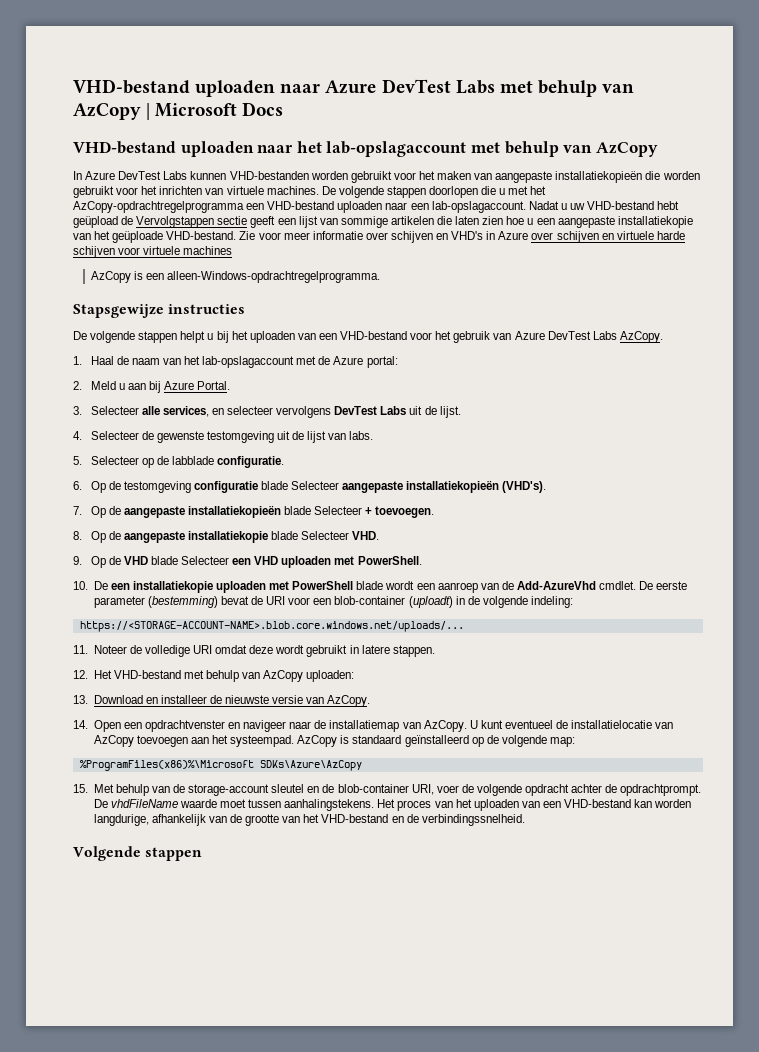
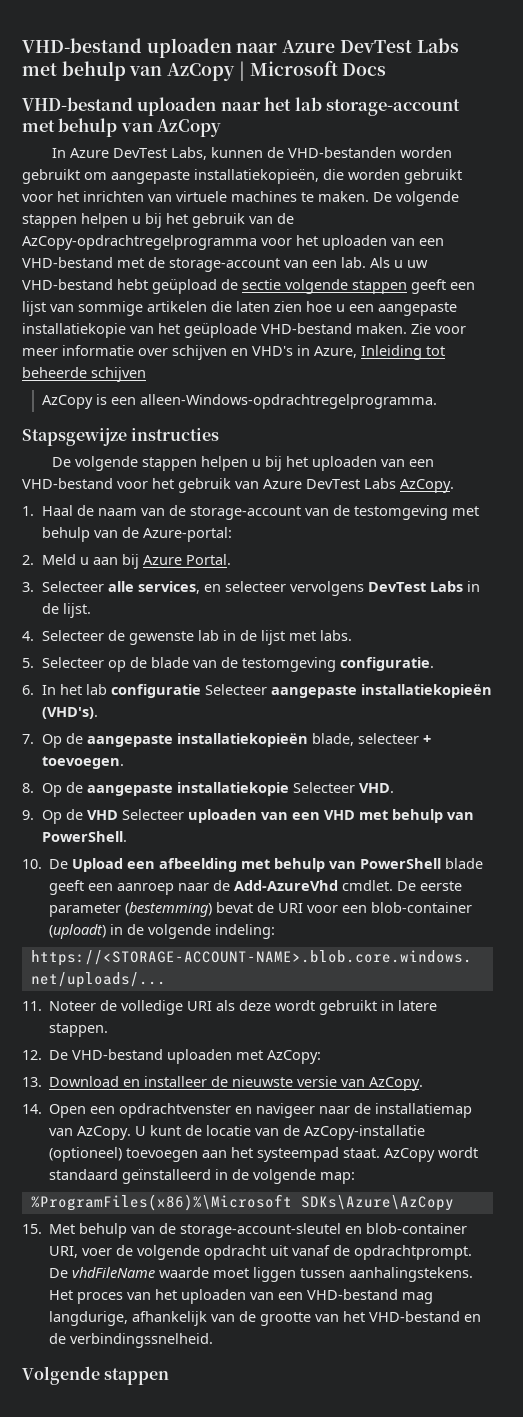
[326,141,467,157] lab-opslagaccount -> [294,97,461,116] lab storage-account
[163,171,643,183] Labs kunnen VHD-bestanden worden gebruikt voor het maken van aangepaste installatiekopieën -> [170,147,452,160] [22,169,319,184] Labs, kunnen de VHD-bestanden worden gebruikt om aangepaste installatiekopieën,
[266,186,547,198] [73,201,559,213] machines. De volgende stappen doorlopen die u met het AzCopy-opdrachtregelprogramma een VHD-bestand uploaden naar een lab-opslagaccount. Nadat -> [231,191,459,206] [22,213,294,228] [22,235,444,250] [22,257,390,272] machines te maken. De volgende stappen helpen u bij het gebruik van de AzCopy-opdrachtregelprogramma voor het uploaden van een VHD-bestand met de storage-account van een lab. Als
[136,216,248,228] Vervolgstappen sectie -> [242,279,407,294] sectie volgende stappen
[166,231,237,240] VHD-bestand. -> [261,323,407,334] VHD-bestand maken.
[498,231,685,243] [73,246,233,258] Azure over schijven en virtuele harde schijven voor virtuele machines -> [314,345,445,360] [22,367,146,382] Azure, Inleiding tot beheerde schijven
[180,331,206,343] helpt -> [200,456,248,471] helpen
[184,356,398,368] het lab-opslagaccount met de Azure portal: -> [169,505,480,520] [42,527,233,542] de storage-account van de testomgeving met behulp van de Azure-portal:
[409,406,423,415] uit -> [467,581,481,592] in
[206,431,291,443] testomgeving uit -> [198,630,237,641] lab in
[328,433,347,440] van -> [289,631,317,641] met
[171,456,285,468] [73,481,289,493] labblade configuratie. // 6. Op de testomgeving configuratie blade -> [151,657,435,672] [22,684,202,698] blade van de testomgeving configuratie. // 6. In het lab configuratie
[284,506,363,515] blade Selecteer -> [312,733,420,746] blade, selecteer
[271,531,299,540] blade -> (290, 789) none
[150,556,422,568] [73,581,290,593] blade Selecteer een VHD uploaden met PowerShell. // 10. De een installatiekopie uploaden met -> [122,809,475,823] [42,831,128,842] [22,858,357,872] Selecteer uploaden van een VHD met behulp van PowerShell. // 10. De Upload een afbeelding met behulp van
[385,581,415,590] wordt -> [49,880,85,895] geeft
[480,583,499,590] van -> [178,883,210,891] naar
[215,645,248,654] omdat -> [216,1000,236,1011] als
[93,670,355,682] Het VHD-bestand met behulp van AzCopy uploaden: -> [49,1049,322,1064] De VHD-bestand uploaden met AzCopy:
[505,720,674,729] [93,735,350,747] eventueel de installatielocatie van AzCopy toevoegen aan het systeempad. AzCopy is -> [185,1125,426,1140] [49,1147,479,1162] de locatie van de AzCopy-installatie (optioneel) toevoegen aan het systeempad staat. AzCopy wordt
[471,737,484,747] op -> [215,1169,229,1180] in
[188,784,335,796] storage-account sleutel en de -> [180,1223,363,1238] storage-account-sleutel en
[571,784,603,793] achter -> [270,1245,331,1256] uit vanaf
(247, 803) none -> [253,1267,297,1282] liggen
[634,799,692,808] kan worden -> [402,1292,434,1304] mag

